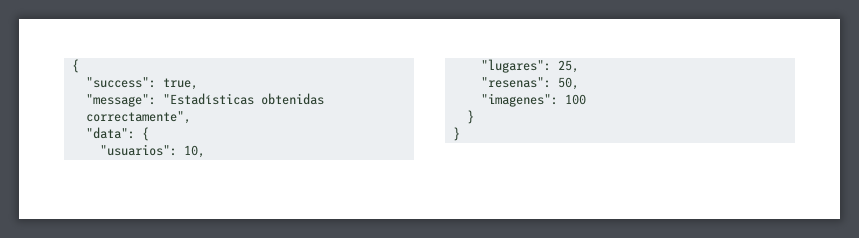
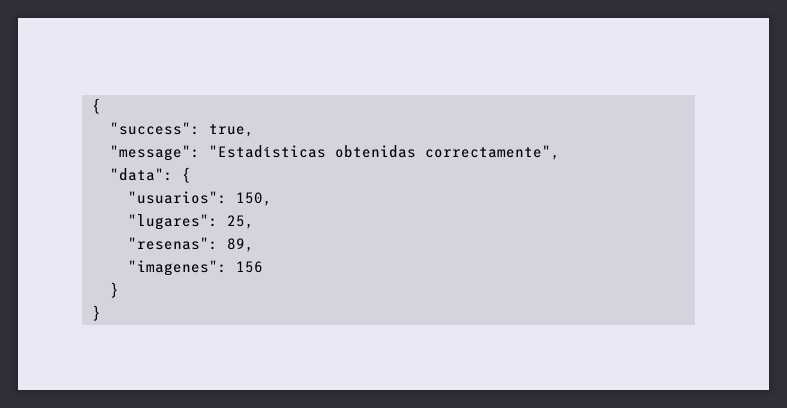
[183,145,205,158] 10, -> [235,192,272,206] 150,
[557,77,579,90] 50, -> [226,238,254,252] 89,
[564,94,586,105] 100 -> [235,261,263,273] 156

